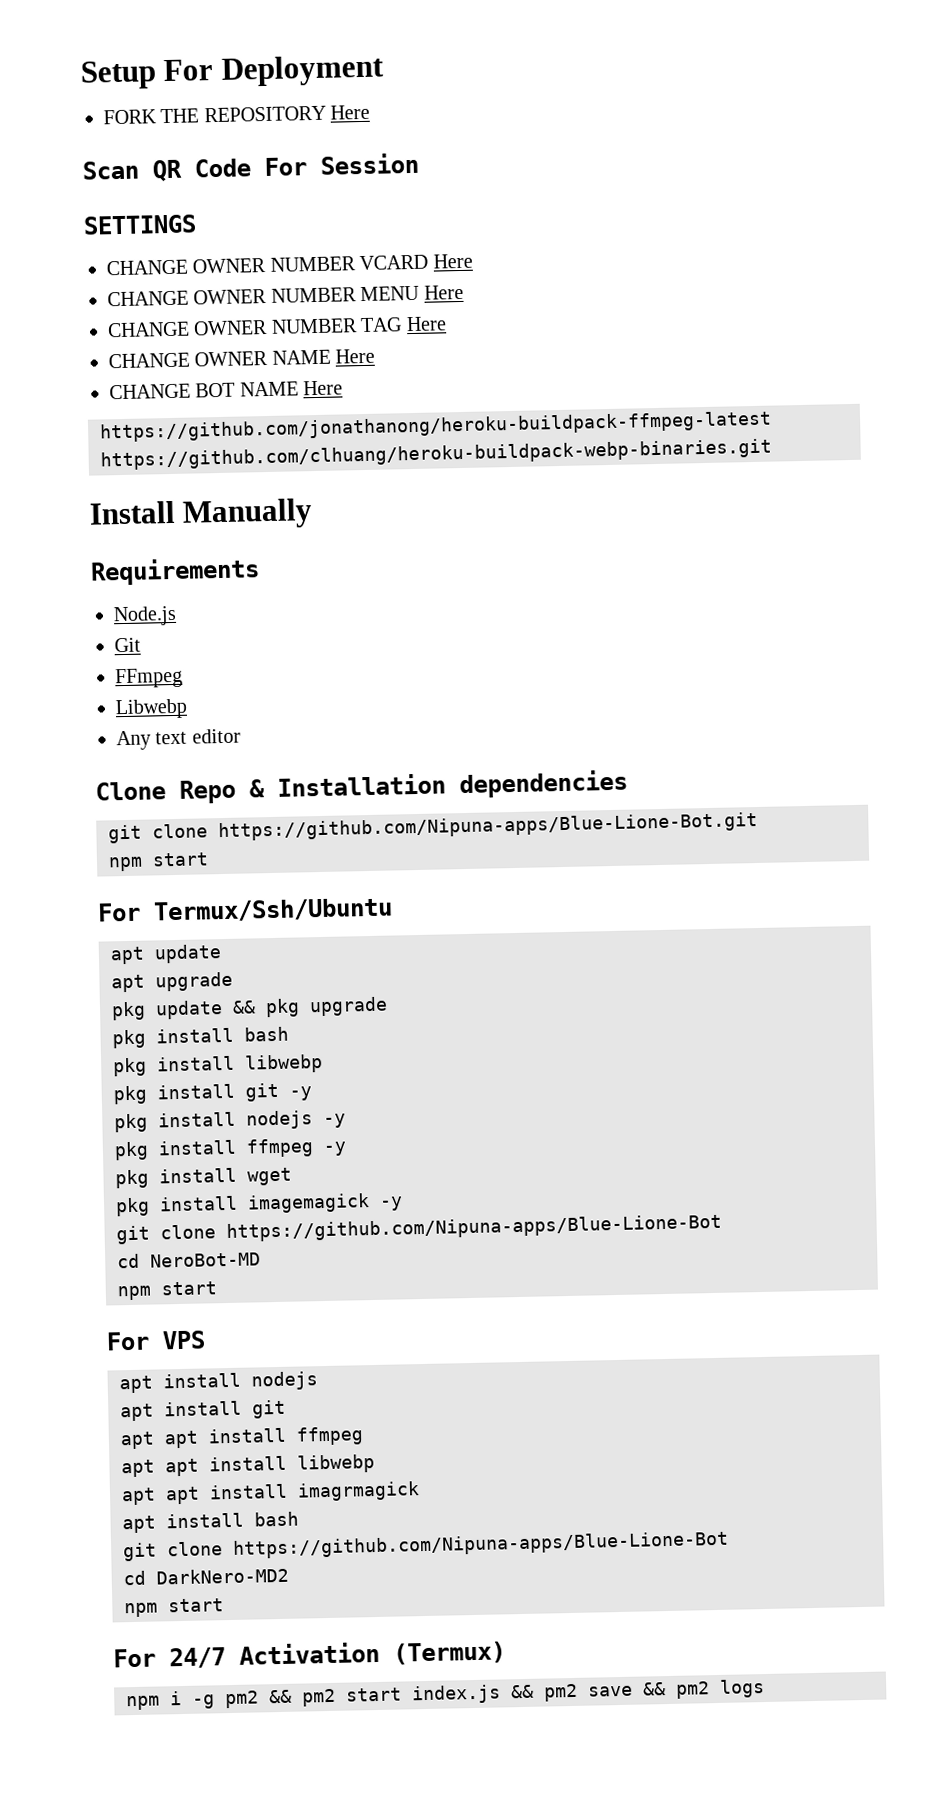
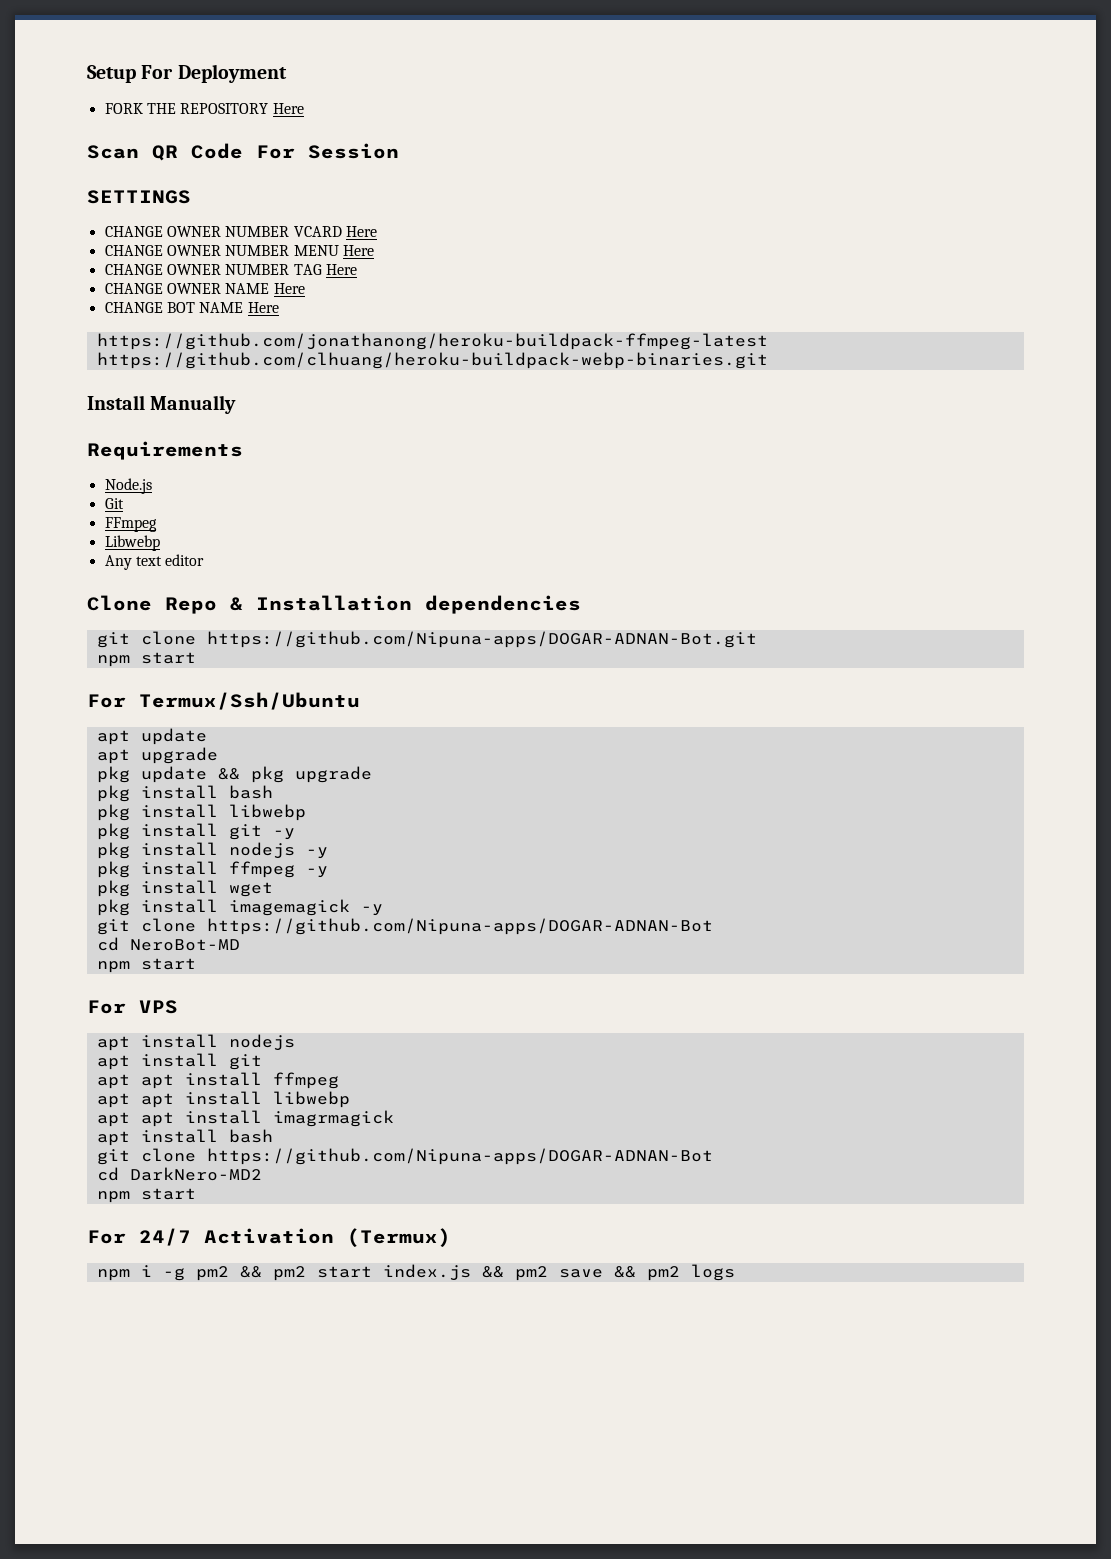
[218,811,758,842] https://github.com/Nipuna-apps/Blue-Lione-Bot.git -> [206,631,757,648] https://github.com/Nipuna-apps/DOGAR-ADNAN-Bot.git
[226,1213,722,1243] https://github.com/Nipuna-apps/Blue-Lione-Bot -> [206,918,713,935] https://github.com/Nipuna-apps/DOGAR-ADNAN-Bot
[233,1530,729,1559] https://github.com/Nipuna-apps/Blue-Lione-Bot -> [206,1148,713,1165] https://github.com/Nipuna-apps/DOGAR-ADNAN-Bot

